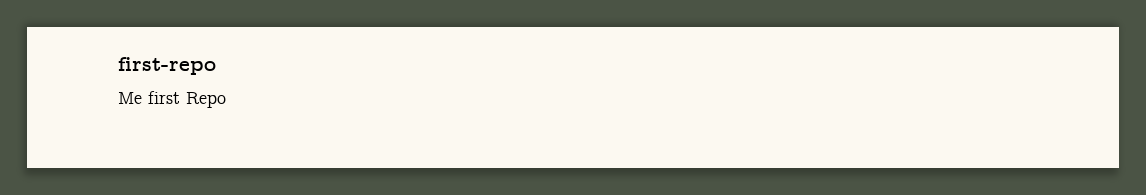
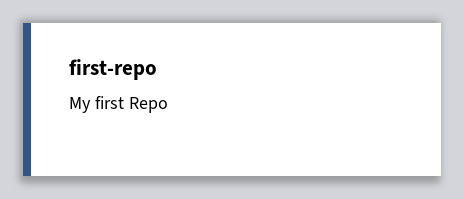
[118,92,142,104] Me -> [69,97,91,113] My

